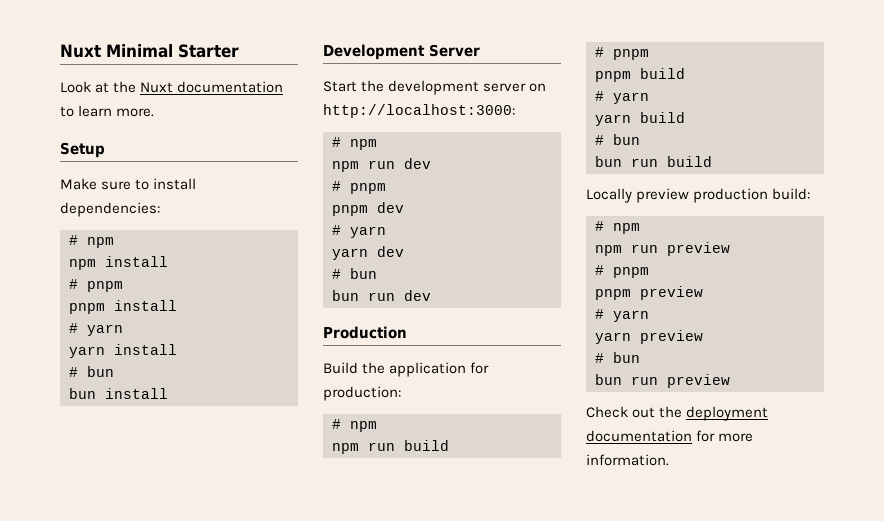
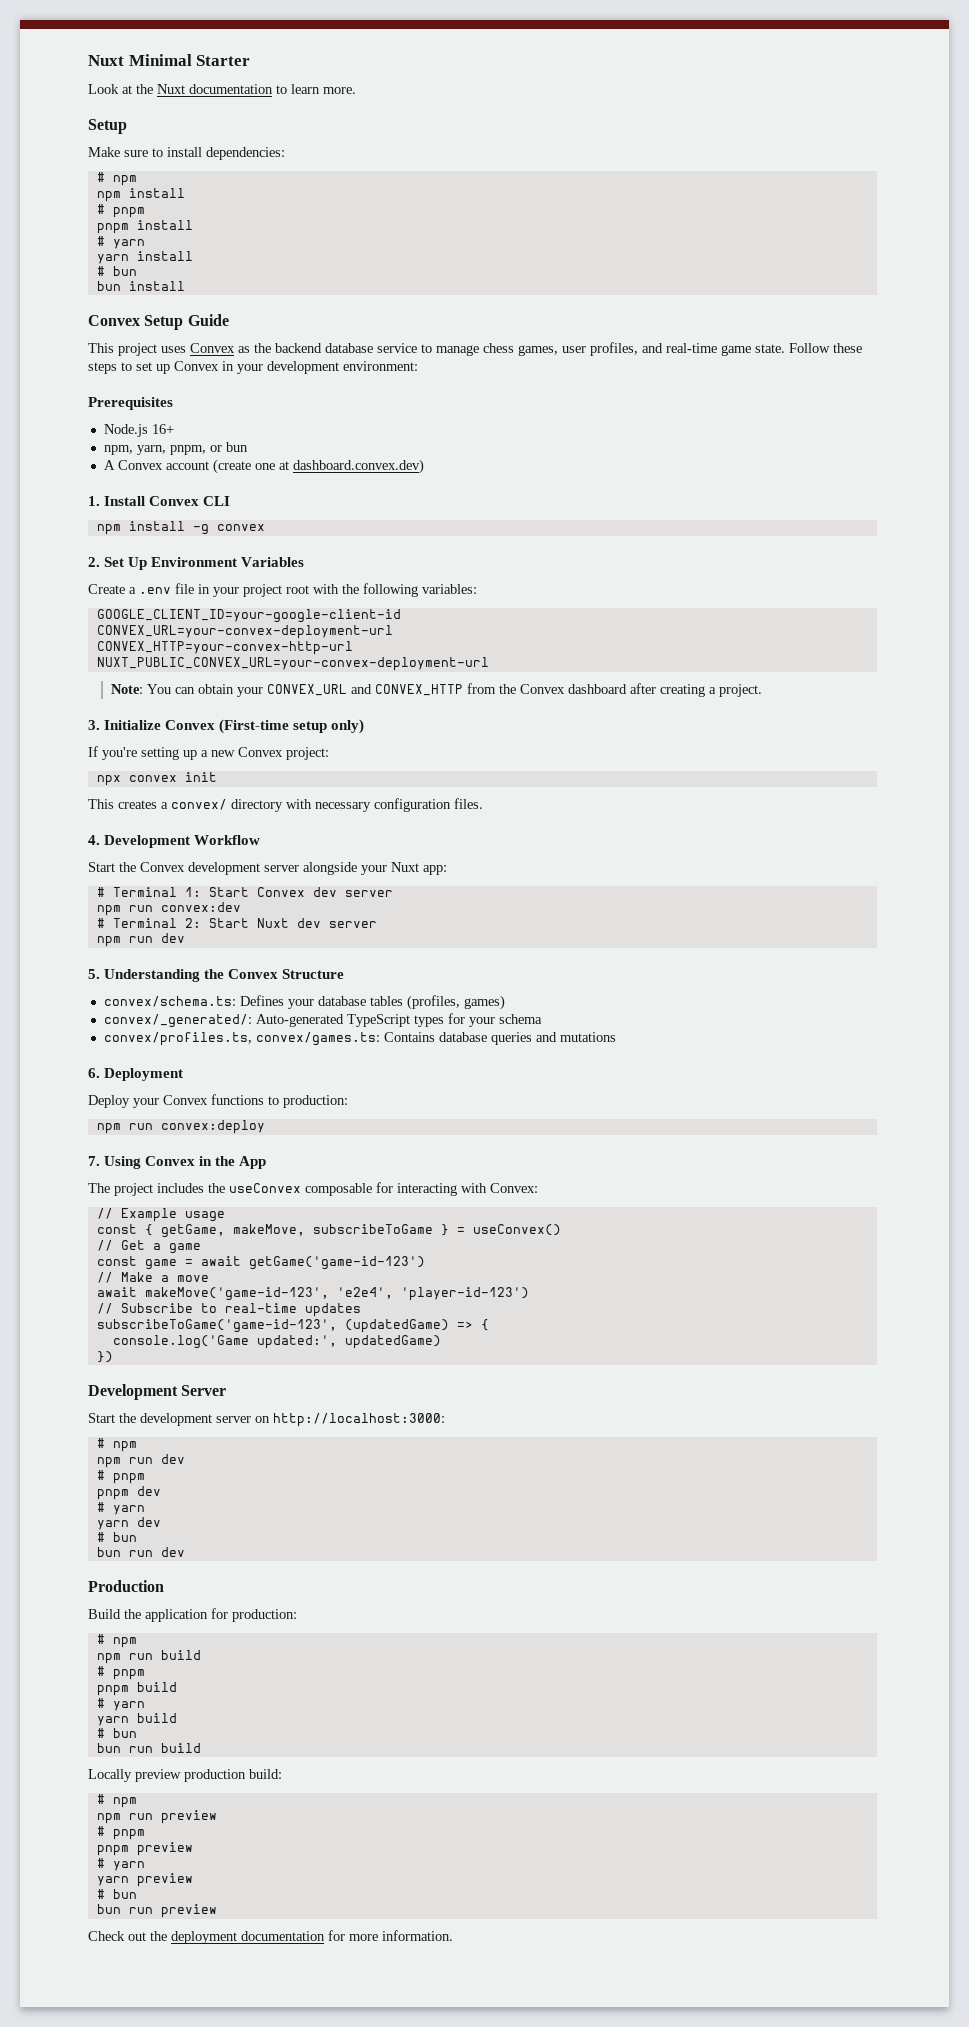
(168, 393) none -> [88,314,229,330] [88,342,862,356] [88,361,418,374] [88,397,173,410] [103,424,174,437] [103,442,248,455] [103,459,424,474] [88,496,231,506] [96,521,265,535] [88,557,305,570] [88,583,477,597] [96,609,401,623] [96,625,393,639] [96,641,353,655] [96,657,489,671] [110,683,762,697] [88,719,365,734] [88,746,329,760] [96,772,217,786] [88,798,483,812] [88,835,261,848] [88,862,447,875] [96,887,393,897] [96,902,241,916] [96,918,377,928] [96,933,185,947] [88,969,345,982] [103,995,505,1010] [103,1013,542,1028] [103,1032,616,1046] [88,1068,184,1081] [88,1094,348,1108] [96,1120,265,1134] [88,1156,267,1169] [88,1182,538,1196] [96,1208,225,1222] [96,1224,561,1238] [96,1240,201,1254] [96,1256,425,1270] [96,1272,209,1283] [96,1287,529,1301] [96,1303,361,1317] [96,1319,489,1333] [112,1335,441,1349] [96,1351,113,1363] // Convex Setup Guide // This project uses Convex as the backend database service to manage chess games, user profiles, and real-time game state. Follow these steps to set up Convex in your development environment: // Prerequisites // Node.js 16+ // npm, yarn, pnpm, or bun // A Convex account (create one at dashboard.convex.dev) // 1. Install Convex CLI // npm install -g convex // 2. Set Up Environment Variables // Create a .env file in your project root with the following variables: // GOOGLE_CLIENT_ID=your-google-client-id // CONVEX_URL=your-convex-deployment-url // CONVEX_HTTP=your-convex-http-url // NUXT_PUBLIC_CONVEX_URL=your-convex-deployment-url // Note: You can obtain your CONVEX_URL and CONVEX_HTTP from the Convex dashboard after creating a project. // 3. Initialize Convex (First-time setup only) // If you're setting up a new Convex project: // npx convex init // This creates a convex/ directory with necessary configuration files. // 4. Development Workflow // Start the Convex development server alongside your Nuxt app: // # Terminal 1: Start Convex dev server // npm run convex:dev // # Terminal 2: Start Nuxt dev server // npm run dev // 5. Understanding the Convex Structure // convex/schema.ts: Defines your database tables (profiles, games) // convex/_generated/: Auto-generated TypeScript types for your schema // convex/profiles.ts, convex/games.ts: Contains database queries and mutations // 6. Deployment // Deploy your Convex functions to production: // npm run convex:deploy // 7. Using Convex in the App // The project includes the useConvex composable for interacting with Convex: // // Example usage // const { getGame, makeMove, subscribeToGame } = useConvex() // // Get a game // const game = await getGame('game-id-123') // // Make a move // await makeMove('game-id-123', 'e2e4', 'player-id-123') // // Subscribe to real-time updates // subscribeToGame('game-id-123', (updatedGame) => { // console.log('Game updated:', updatedGame) // })

